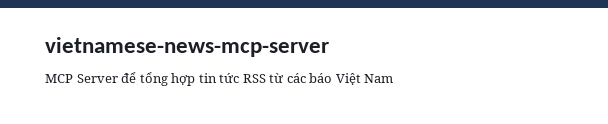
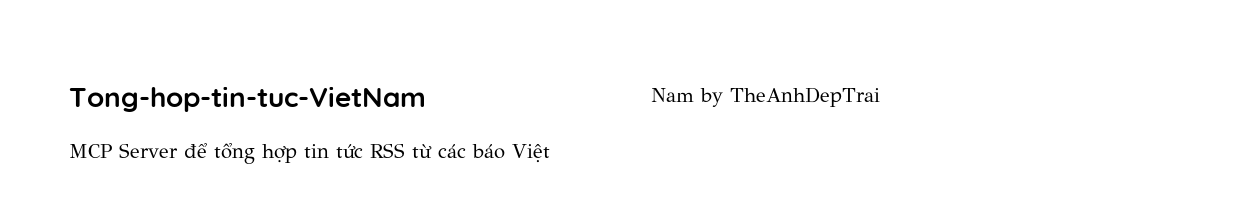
[45,37,329,57] vietnamese-news-mcp-server -> [69,86,426,112] Tong-hop-tin-tuc-VietNam
(394, 78) none -> [700,87,880,107] by TheAnhDepTrai

